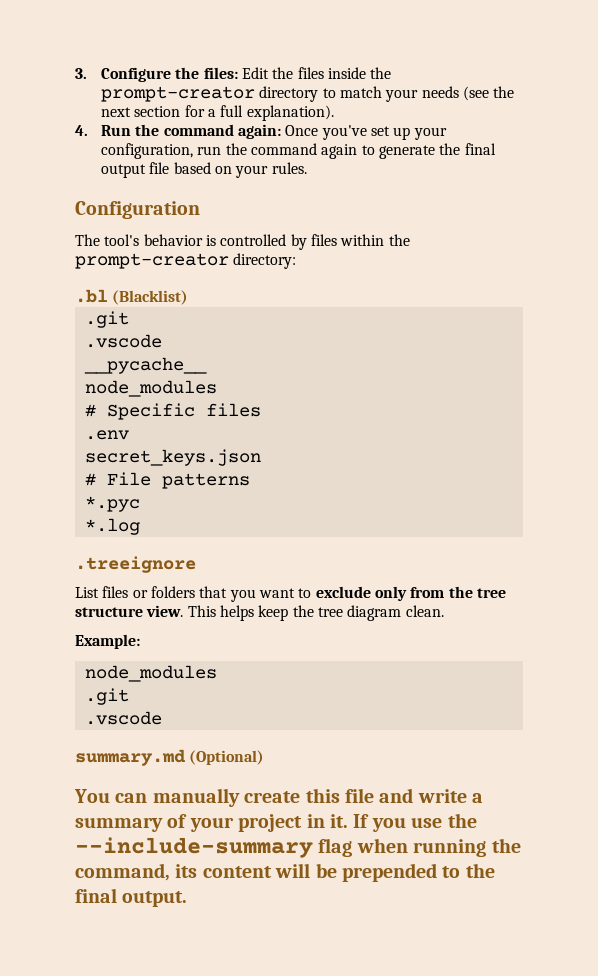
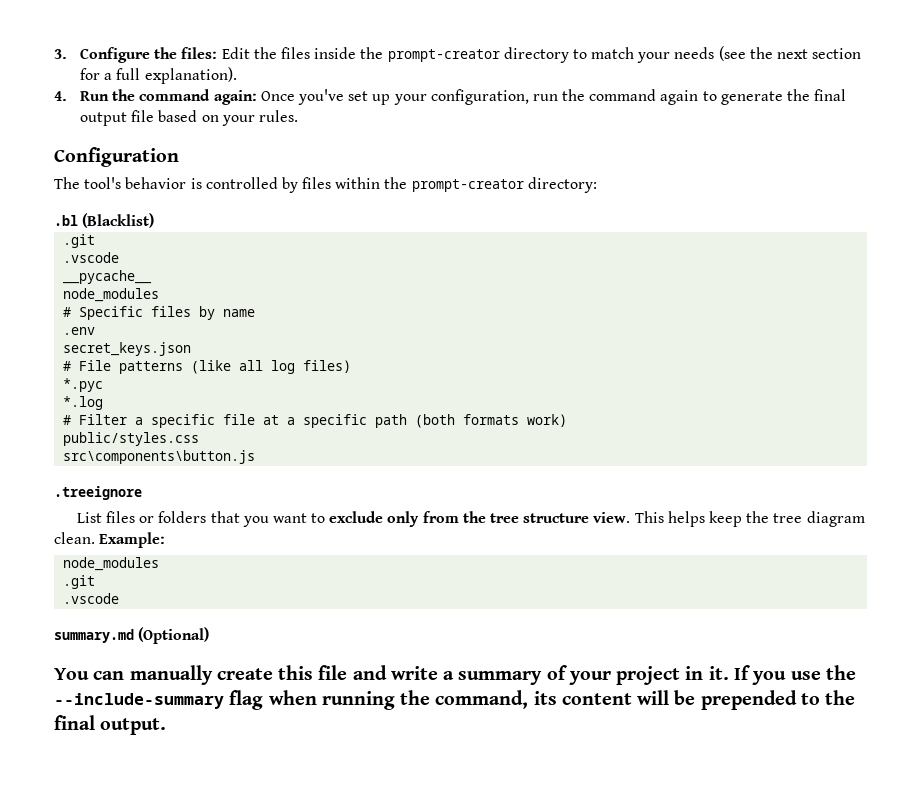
(261, 410) none -> [199,306,256,320] by name
[84,496,140,512] [84,518,140,535] // *.pyc // *.log -> [191,360,352,374] [63,378,104,392] [63,396,104,410] [63,414,568,428] [63,432,200,446] [63,450,256,464] (like all log files) // *.pyc // *.log // # Filter a specific file at a specific path (both formats work) // public/styles.css // src\components\button.js
(444, 611) // -> (95, 538) none

